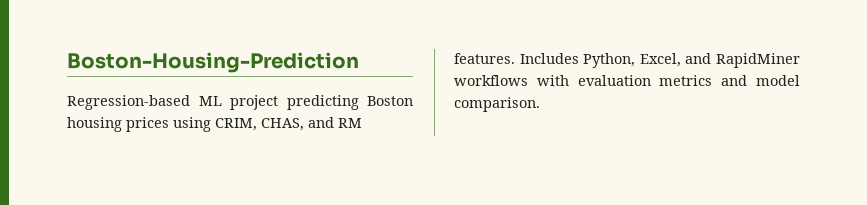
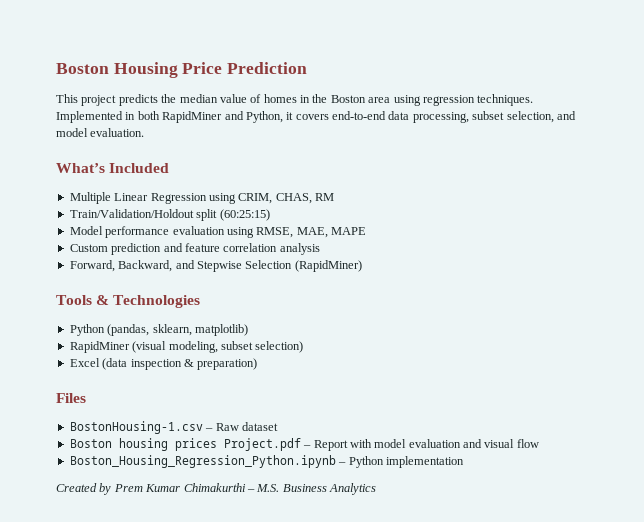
[67,52,359,73] [67,95,413,110] [67,117,362,132] [454,53,800,68] [454,75,800,86] [454,97,540,112] Boston-Housing-Prediction // Regression-based ML project predicting Boston housing prices using CRIM, CHAS, and RM features. Includes Python, Excel, and RapidMiner workflows with evaluation metrics and model comparison. -> [56,62,308,78] [56,94,534,106] [56,111,576,123] [56,128,145,137] [56,163,170,173] [69,192,334,204] [69,209,270,221] [69,226,366,238] [69,243,320,255] [69,260,362,272] [56,295,201,308] [69,324,248,336] [69,341,304,353] [69,358,258,370] [56,393,86,403] [69,421,278,434] [69,438,539,451] [69,455,464,468] [56,483,376,495] Boston Housing Price Prediction // This project predicts the median value of homes in the Boston area using regression techniques. Implemented in both RapidMiner and Python, it covers end-to-end data processing, subset selection, and model evaluation. // What’s Included // Multiple Linear Regression using CRIM, CHAS, RM // Train/Validation/Holdout split (60:25:15) // Model performance evaluation using RMSE, MAE, MAPE // Custom prediction and feature correlation analysis // Forward, Backward, and Stepwise Selection (RapidMiner) // Tools & Technologies // Python (pandas, sklearn, matplotlib) // RapidMiner (visual modeling, subset selection) // Excel (data inspection & preparation) // Files // BostonHousing-1.csv – Raw dataset // Boston housing prices Project.pdf – Report with model evaluation and visual flow // Boston_Housing_Regression_Python.ipynb – Python implementation // Created by Prem Kumar Chimakurthi – M.S. Business Analytics

